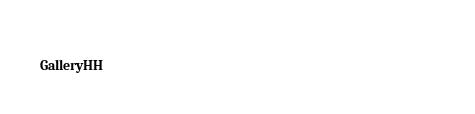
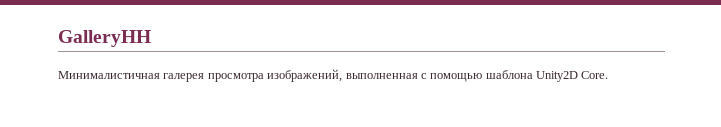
(103, 66) none -> [58,69,609,82] // Минималистичная галерея просмотра изображений, выполненная с помощью шаблона Unity2D Core.

